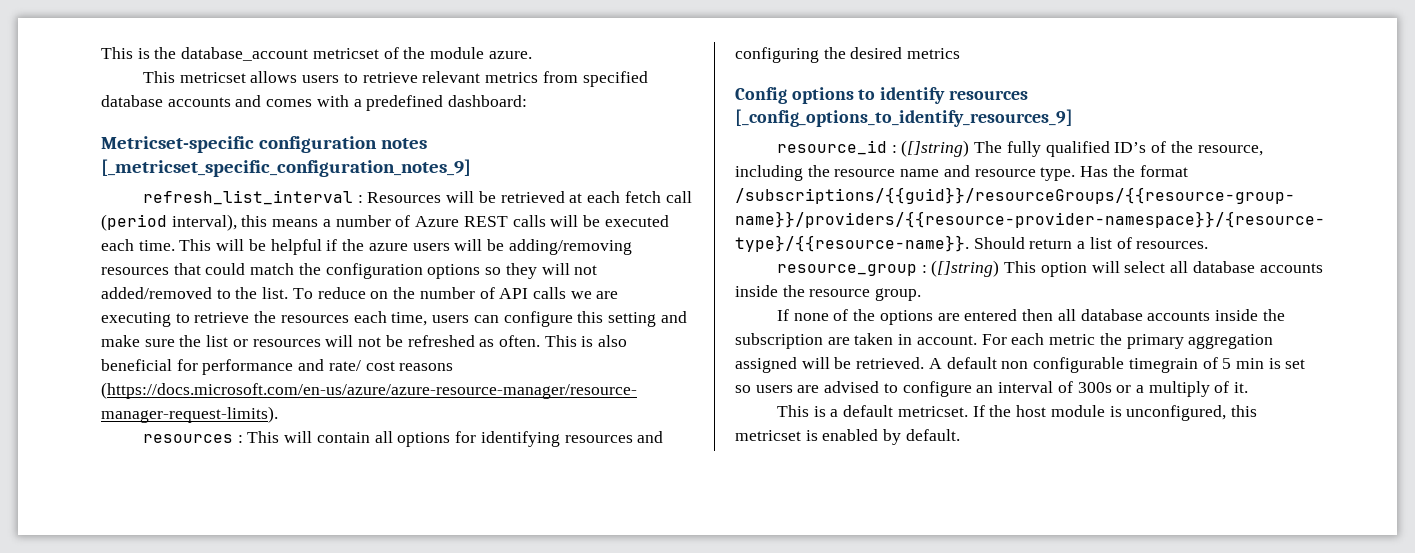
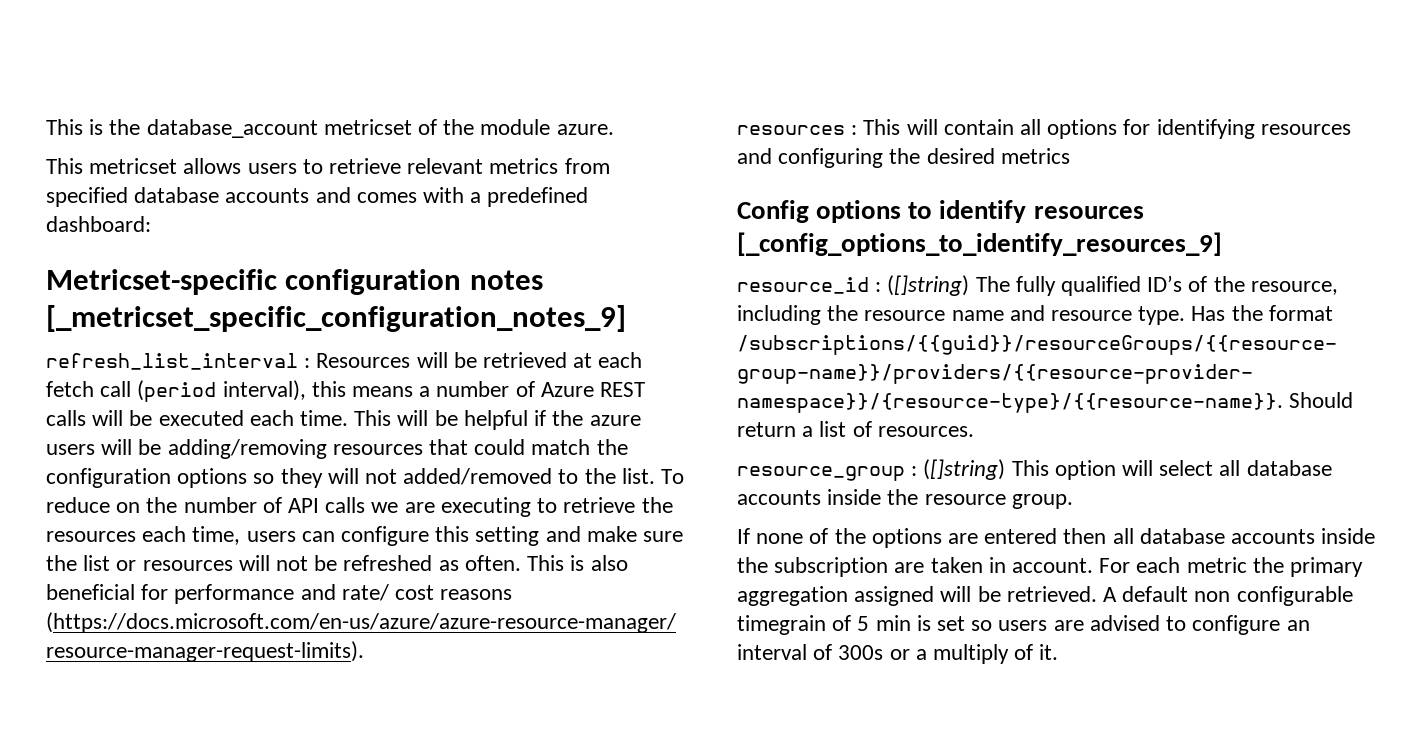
[777,405,1258,421] [735,429,960,445] // This is a default metricset. If the host module is unconfigured, this metricset is enabled by default. -> (1059, 652) none

